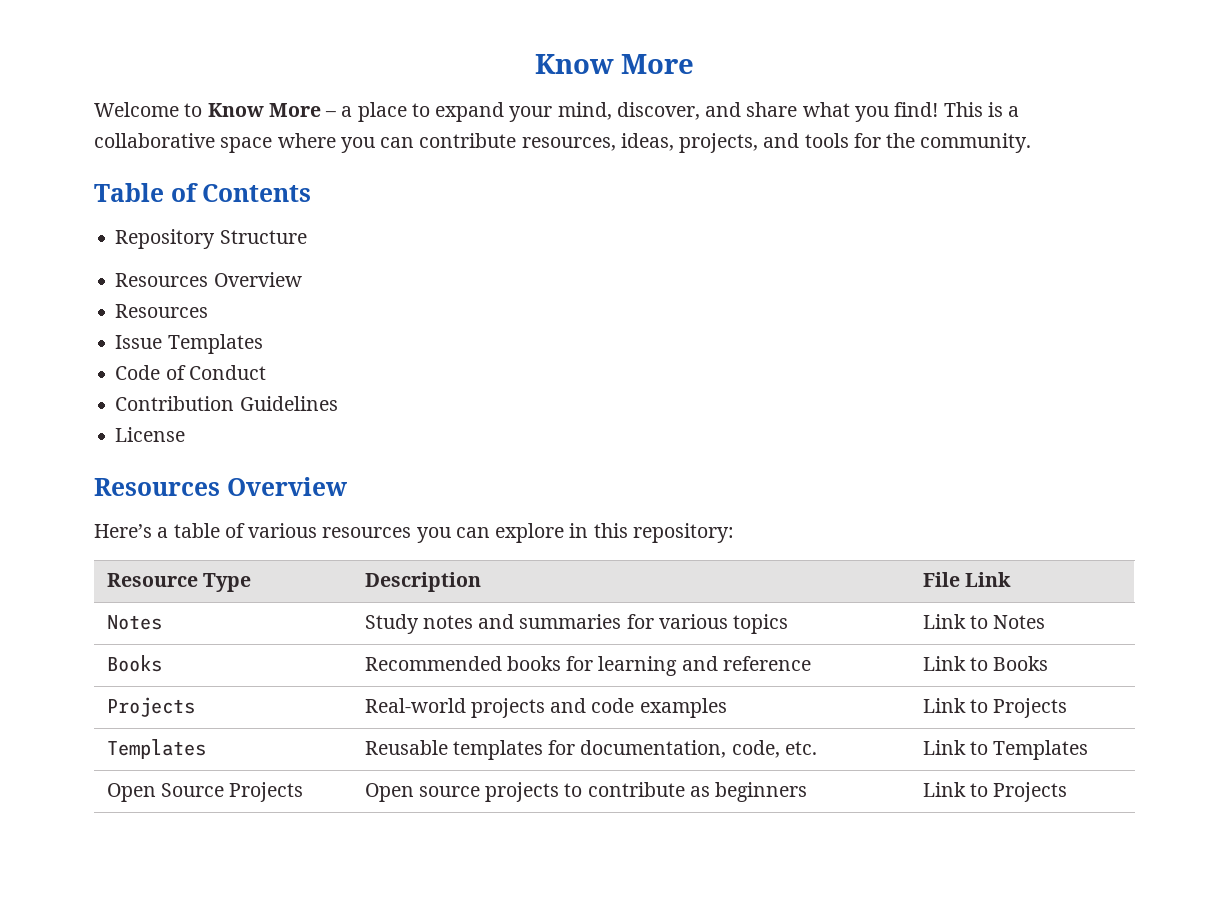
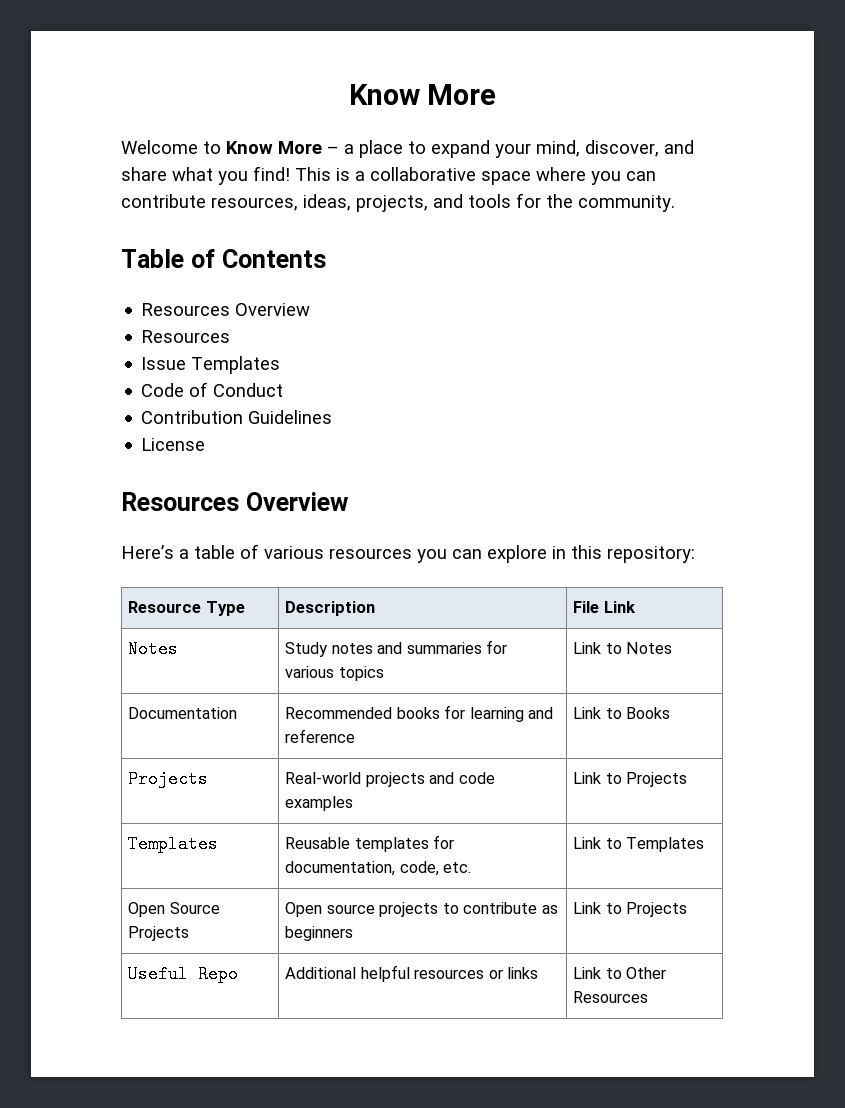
[115,229,307,249] // Repository Structure -> (326, 258) none
[106,655,162,672] Books -> [128,707,238,719] Documentation
(1068, 792) none -> [128,965,239,983] [285,965,539,982] [573,967,667,979] [573,991,649,1003] // Useful Repo | Additional helpful resources or links | Link to Other Resources

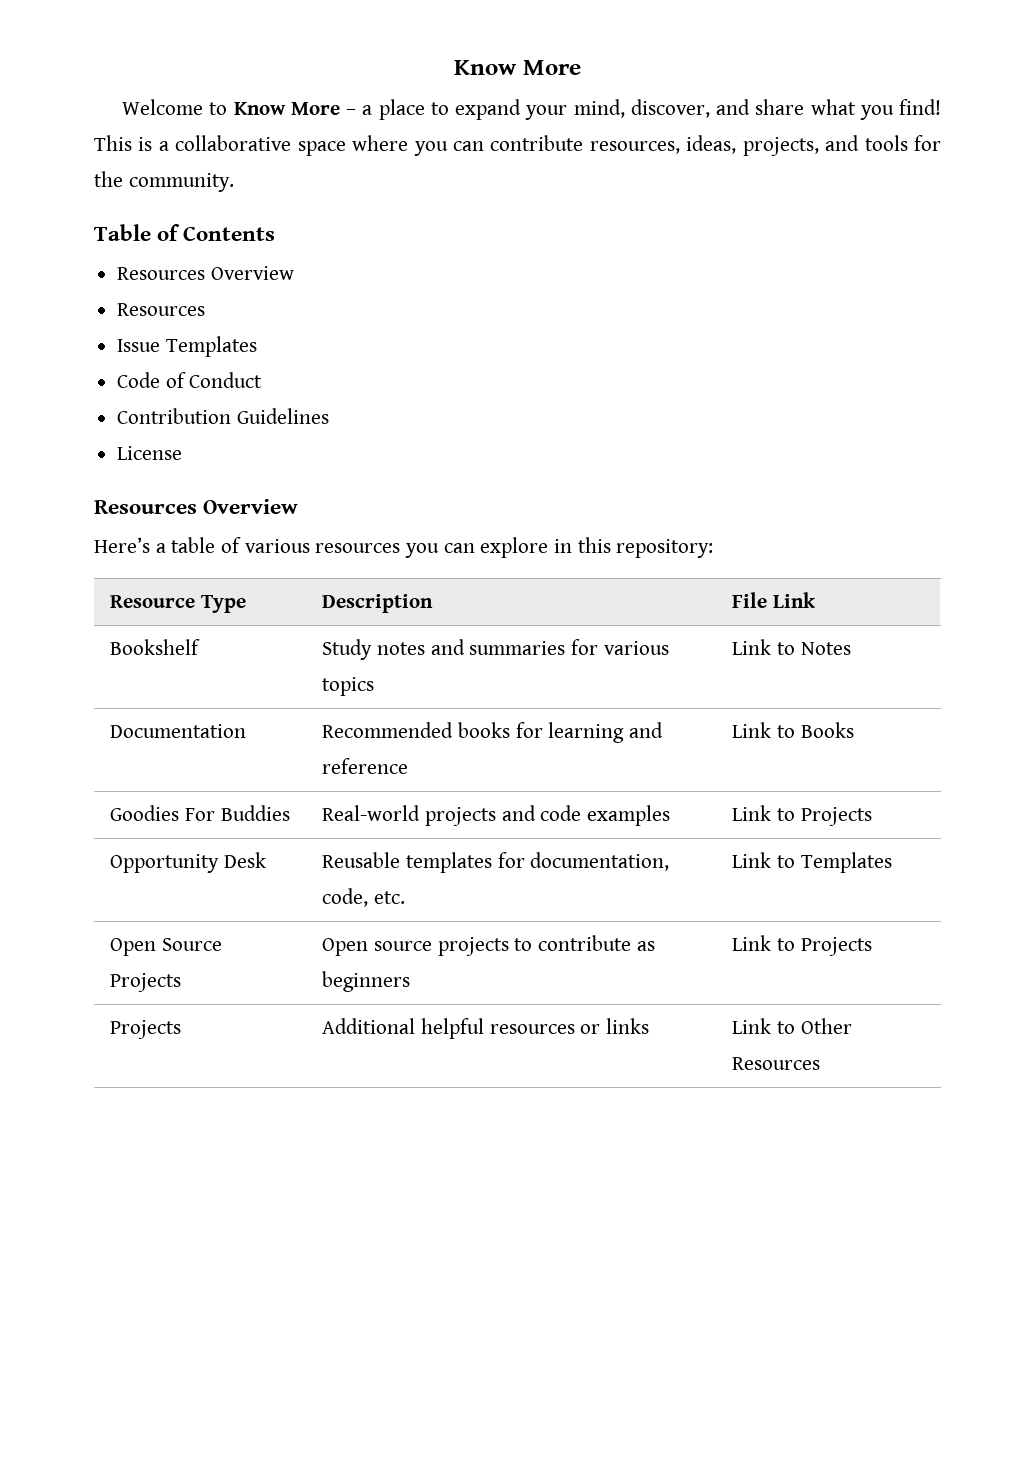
[128,640,179,658] Notes -> [110,639,201,655] Bookshelf
[128,770,209,788] Projects -> [110,805,290,821] Goodies For Buddies
[128,835,219,853] Templates -> [110,852,266,873] Opportunity Desk
[128,965,239,983] Useful Repo -> [110,1020,182,1039] Projects

